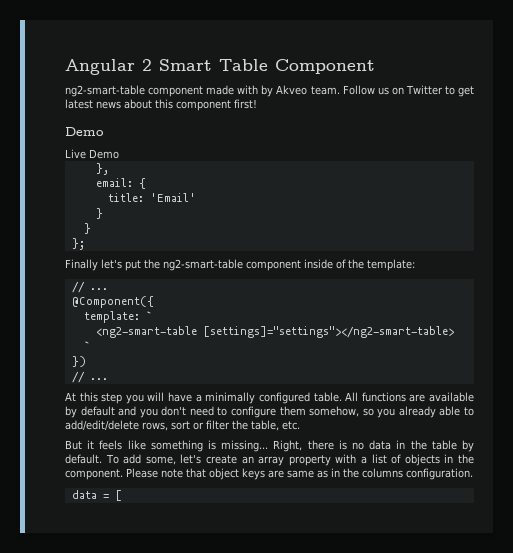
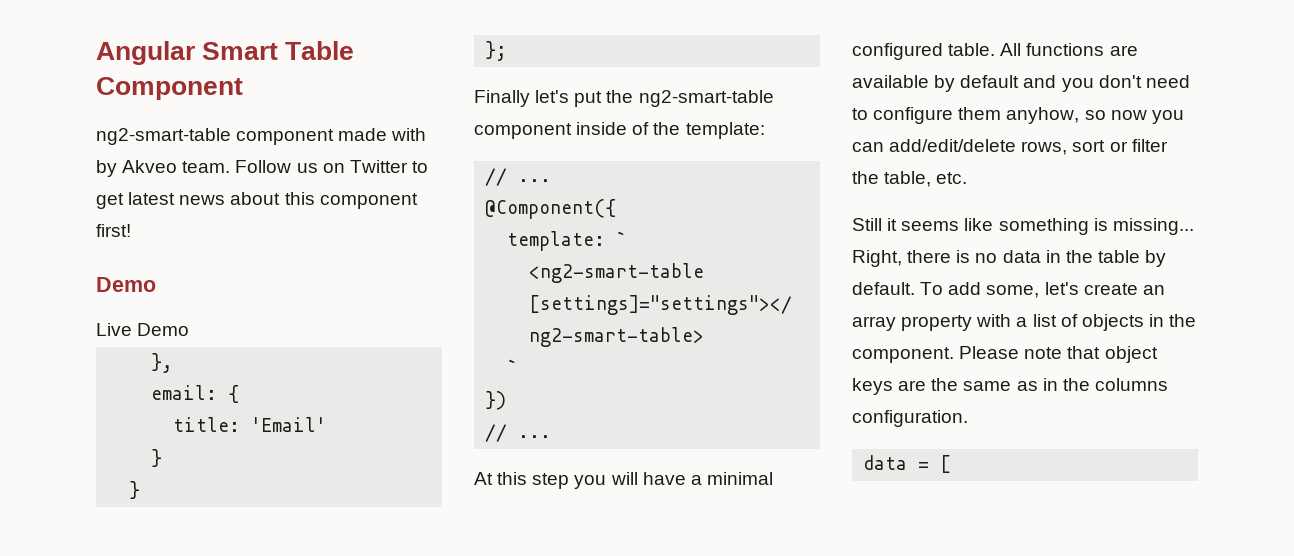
[142,59,152,71] 2 -> (195, 53) none
[205,392,256,404] minimally -> [706,472,773,485] minimal
[309,406,474,418] somehow, so you already able to -> [1006,107,1184,124] [852,142,884,152] anyhow, so now you can
[65,440,123,450] But it feels -> [852,218,960,231] Still it seems
(284, 474) none -> [931,378,959,391] the

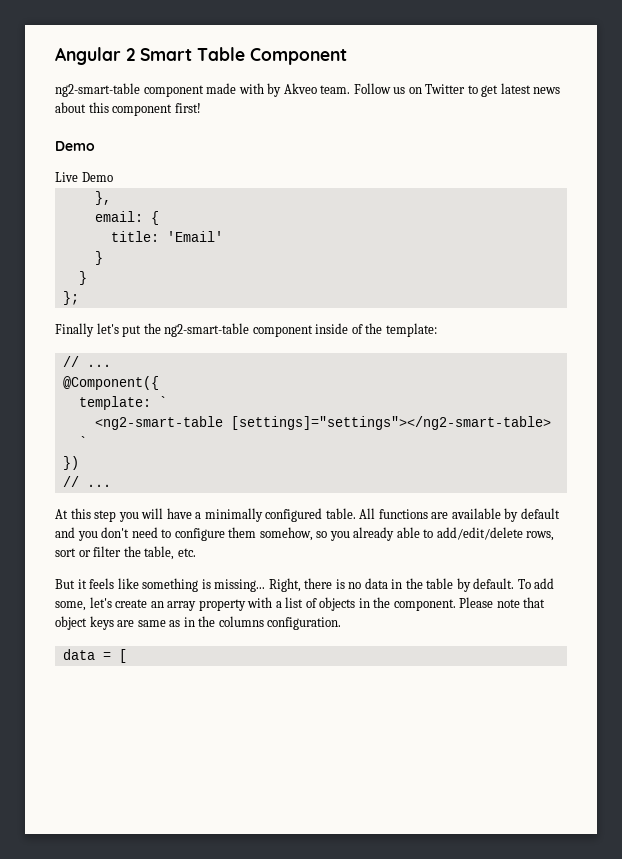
(195, 53) none -> [126,48,135,61] 2
[706,472,773,485] minimal -> [204,508,263,522] minimally
[1006,107,1184,124] [852,142,884,152] anyhow, so now you can -> [259,527,434,541] somehow, so you already able to
[852,218,960,231] Still it seems -> [55,578,115,589] But it feels
[931,378,959,391] the -> (135, 623) none

